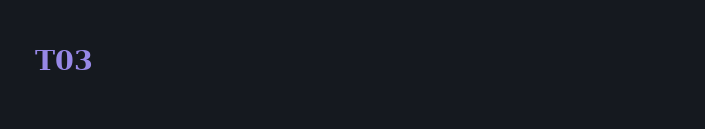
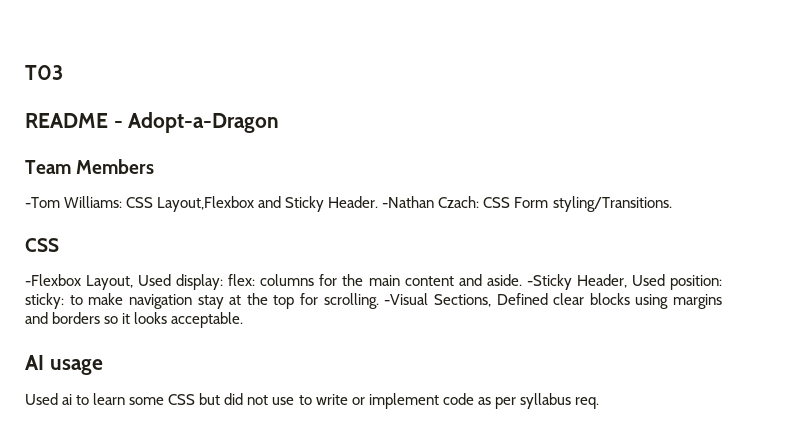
(93, 60) none -> [25,112,280,133] [25,159,155,174] [25,196,672,212] [25,238,59,252] [25,274,723,290] [25,293,722,309] [25,312,244,328] [25,355,103,375] [25,393,599,409] // README - Adopt-a-Dragon // Team Members // -Tom Williams: CSS Layout,Flexbox and Sticky Header. -Nathan Czach: CSS Form styling/Transitions. // CSS // -Flexbox Layout, Used display: flex: columns for the main content and aside. -Sticky Header, Used position: sticky: to make navigation stay at the top for scrolling. -Visual Sections, Defined clear blocks using margins and borders so it looks acceptable. // AI usage // Used ai to learn some CSS but did not use to write or implement code as per syllabus req.

